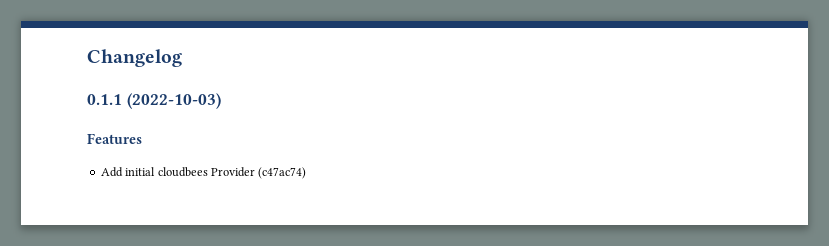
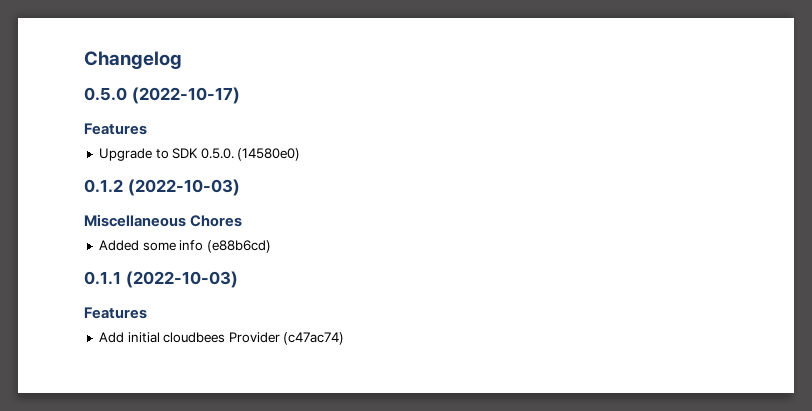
(182, 58) none -> [84,87,240,104] [84,123,147,135] [98,148,301,161] [84,179,240,196] [84,214,243,227] [98,240,271,253] // 0.5.0 (2022-10-17) // Features // Upgrade to SDK 0.5.0. (14580e0) // 0.1.2 (2022-10-03) // Miscellaneous Chores // Added some info (e88b6cd)

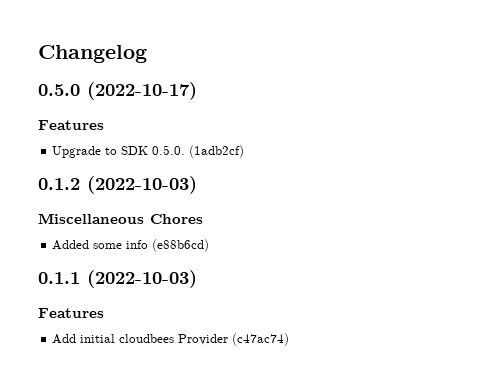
[237,148,301,161] (14580e0) -> [189,145,245,158] (1adb2cf)

